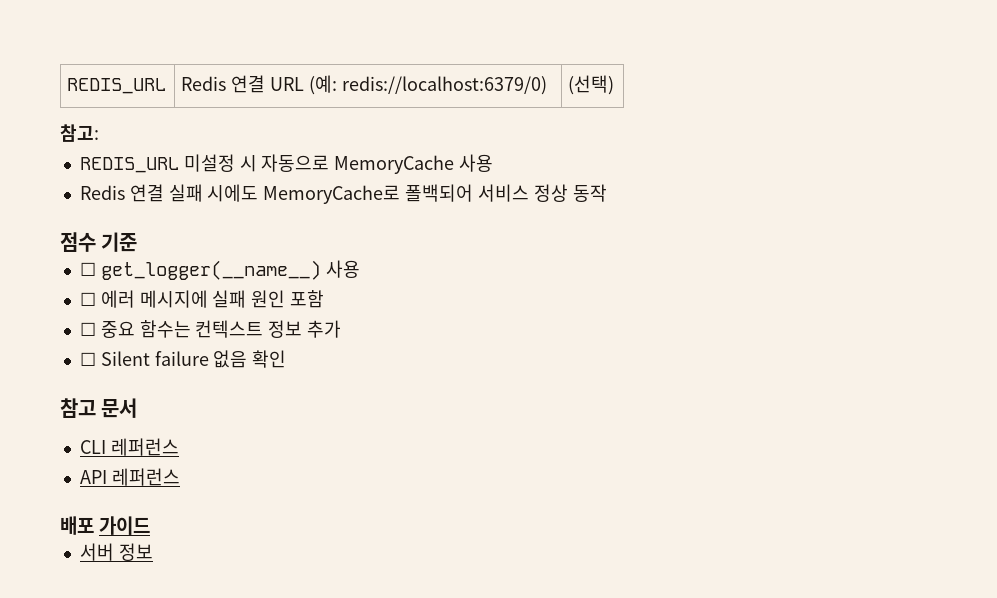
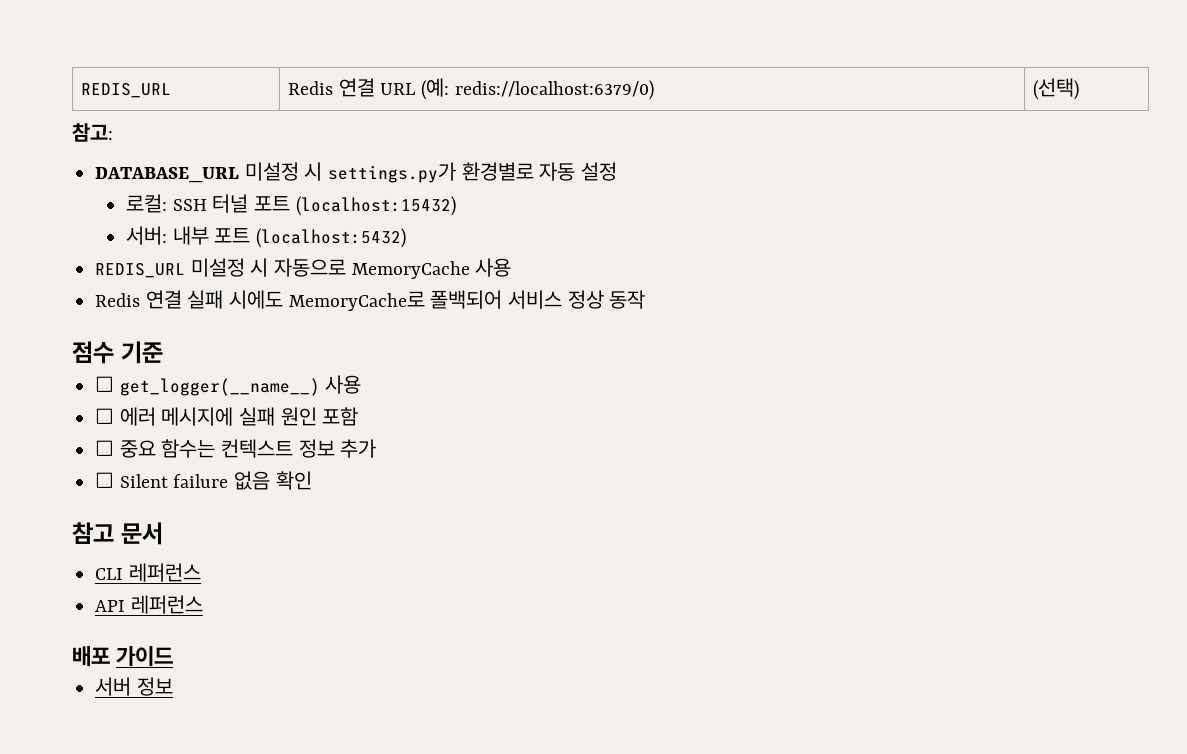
(99, 133) none -> [95,162,618,183] [125,194,456,216] [125,226,406,248] // DATABASE_URL 미설정 시 settings.py가 환경별로 자동 설정 // 로컬: SSH 터널 포트 (localhost:15432) // 서버: 내부 포트 (localhost:5432)

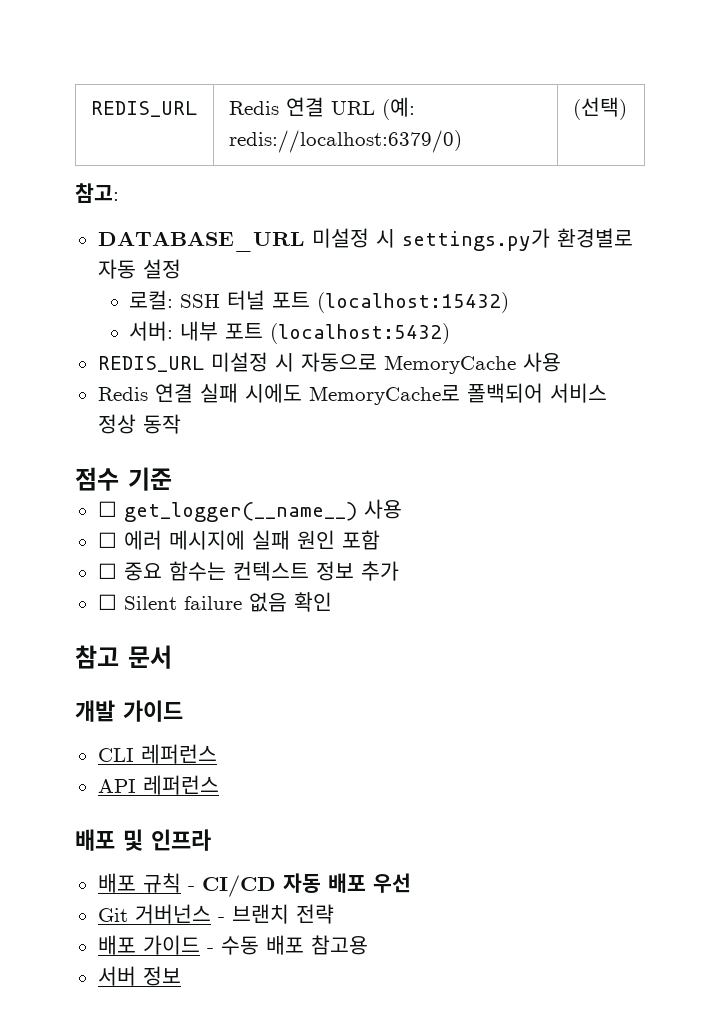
(163, 533) none -> [75,700,183,722] // 개발 가이드
[116,646,174,667] 가이드 -> [123,829,211,851] [97,873,411,897] [97,904,334,924] [97,935,368,955] 및 인프라 // 배포 규칙 - CI/CD 자동 배포 우선 // Git 거버넌스 - 브랜치 전략 // 배포 가이드 - 수동 배포 참고용

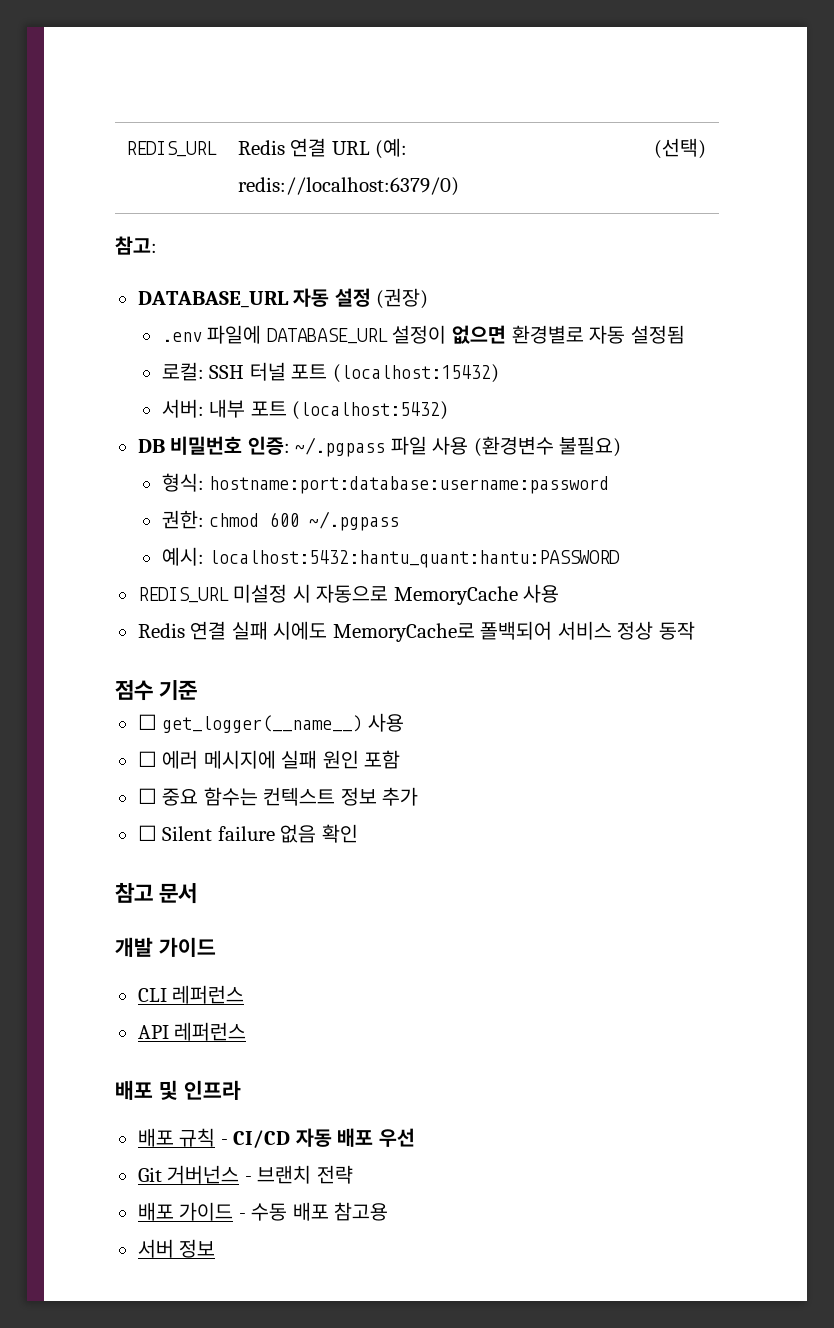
[311,228,550,251] 미설정 시 settings.py가 -> [293,288,429,309] [161,325,506,344] 자동 설정 (권장) // .env 파일에 DATABASE_URL 설정이 없으면
[142,259,181,279] 설정 -> [630,325,685,344] 설정됨
(451, 333) none -> [137,436,622,457] [161,473,610,494] [161,510,400,531] [161,547,621,568] // DB 비밀번호 인증: ~/.pgpass 파일 사용 (환경변수 불필요) // 형식: hostname:port:database:username:password // 권한: chmod 600 ~/.pgpass // 예시: localhost:5432:hantu_quant:hantu:PASSWORD

